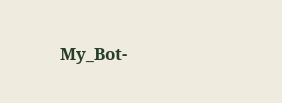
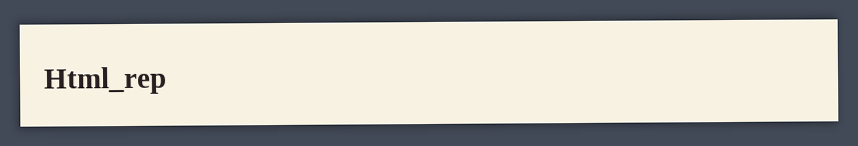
[60,48,127,64] My_Bot- -> [43,66,167,95] Html_rep

